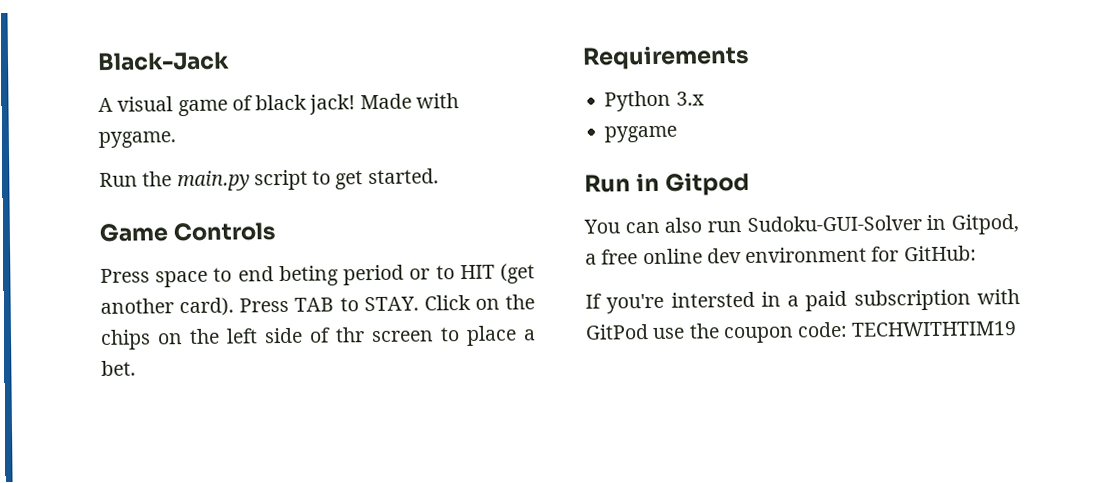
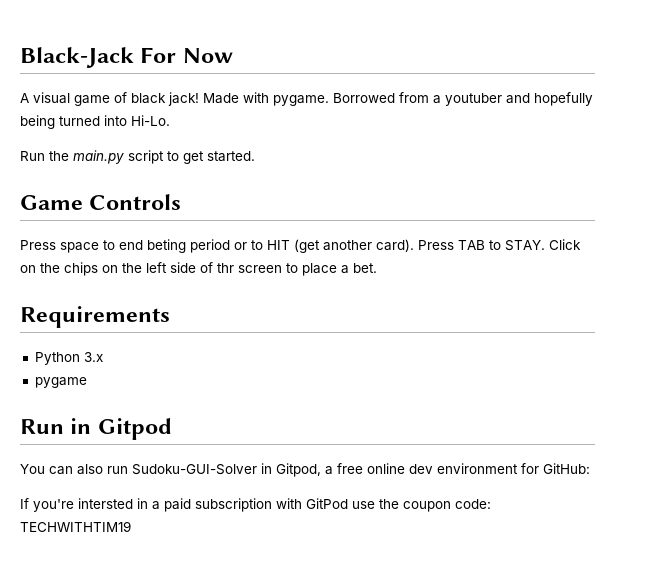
(230, 61) none -> [140,47,233,63] For Now
(176, 139) none -> [333,92,593,106] [20,115,170,129] Borrowed from a youtuber and hopefully being turned into Hi-Lo.

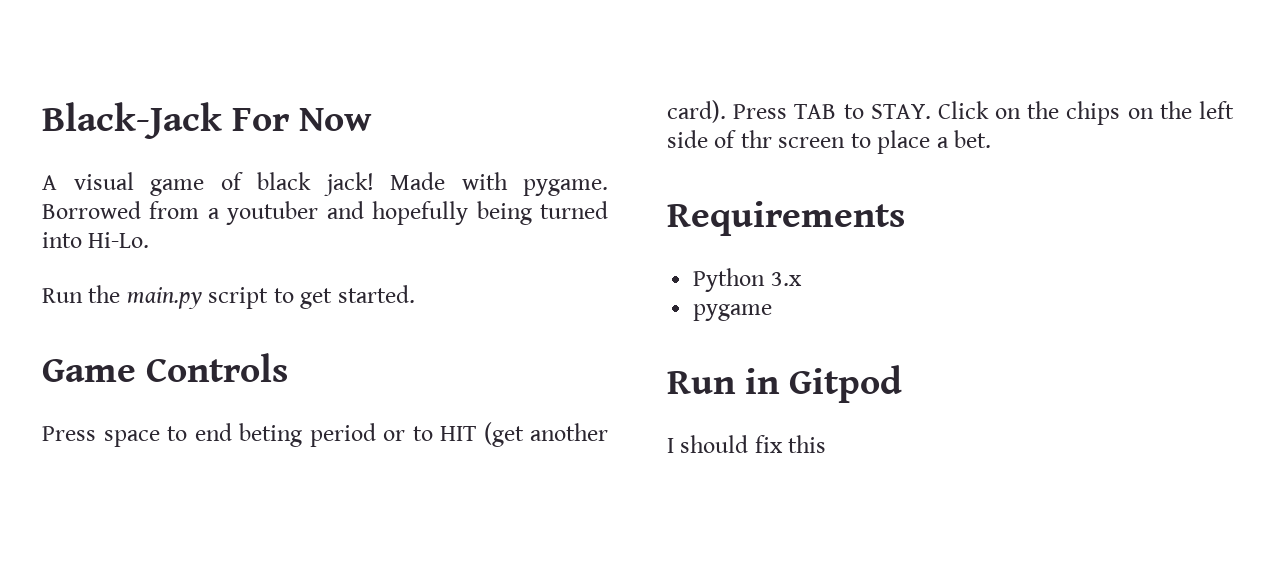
[20,463,590,477] [20,498,491,512] [20,521,131,532] You can also run Sudoku-GUI-Solver in Gitpod, a free online dev environment for GitHub: // If you're intersted in a paid subscription with GitPod use the coupon code: TECHWITHTIM19 -> [667,435,827,453] I should fix this

